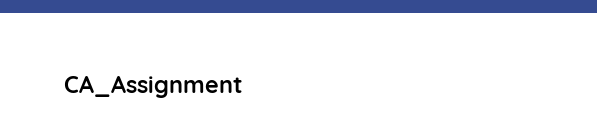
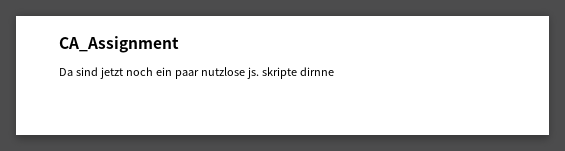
(243, 86) none -> [59,67,334,79] // Da sind jetzt noch ein paar nutzlose js. skripte dirnne

